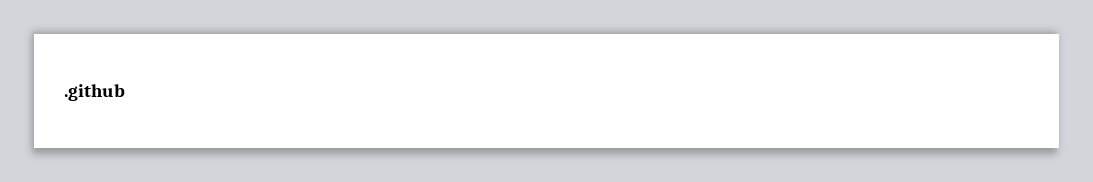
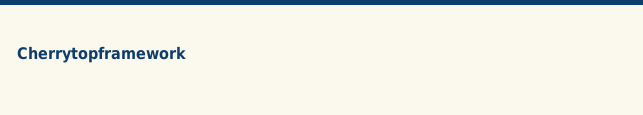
[64,84,125,101] .github -> [17,46,186,63] Cherrytopframework

